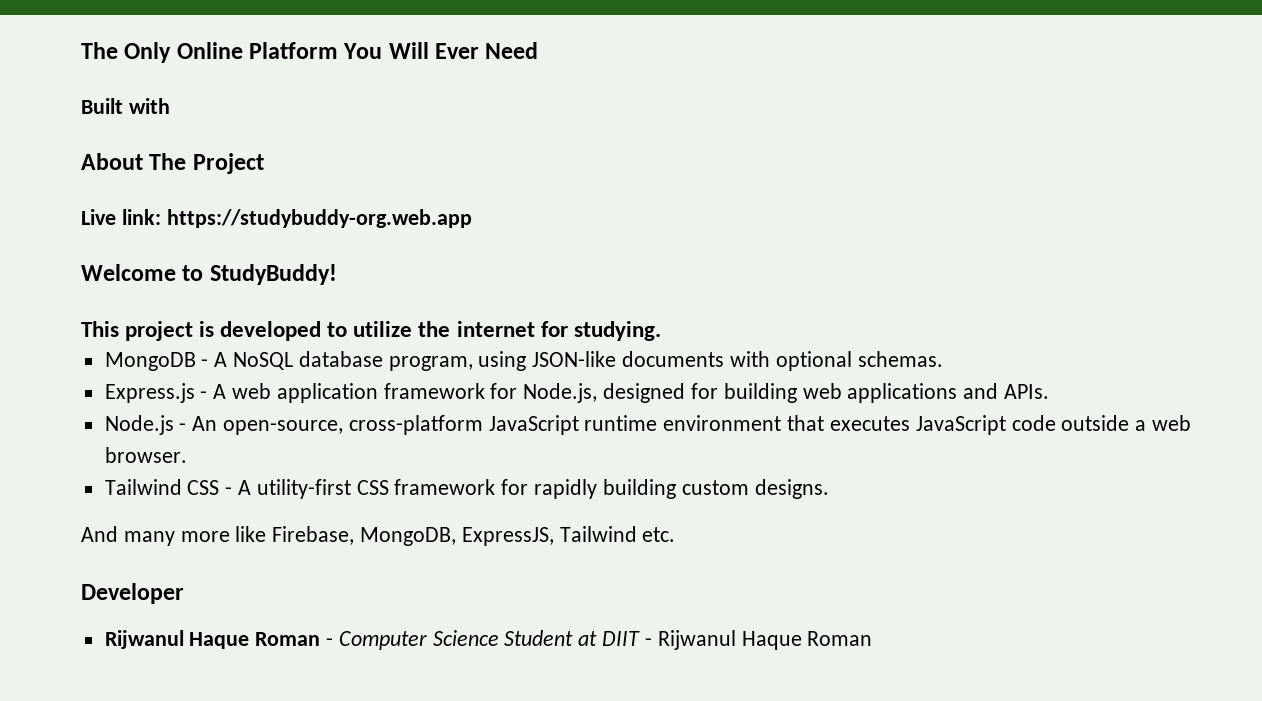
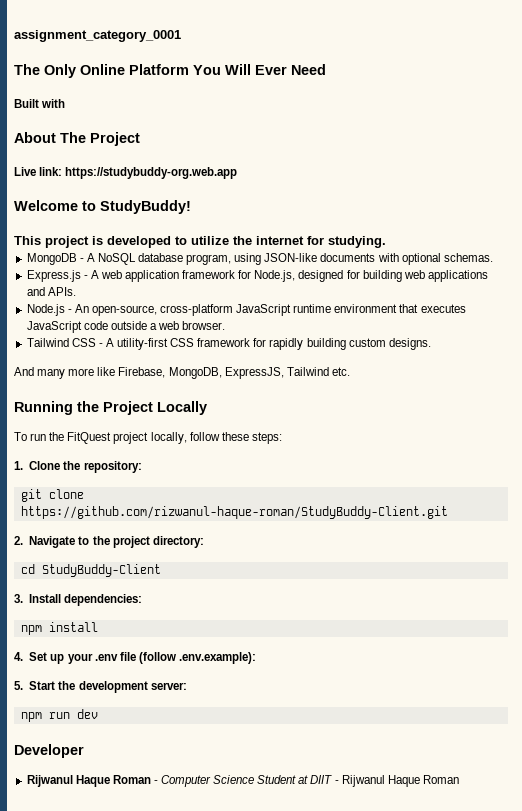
(81, 50) none -> [14,30,181,42] assignment_category_0001 //
(676, 534) none -> [14,401,207,415] [14,432,282,444] [14,461,142,473] [20,489,84,502] [20,506,448,519] [14,536,204,548] [20,564,161,577] [14,594,143,606] [20,622,98,635] [14,652,256,664] [14,681,187,693] [20,709,98,722] // Running the Project Locally // To run the FitQuest project locally, follow these steps: // 1. Clone the repository: // git clone https://github.com/rizwanul-haque-roman/StudyBuddy-Client.git // 2. Navigate to the project directory: // cd StudyBuddy-Client // 3. Install dependencies: // npm install // 4. Set up your .env file (follow .env.example): // 5. Start the development server: // npm run dev

